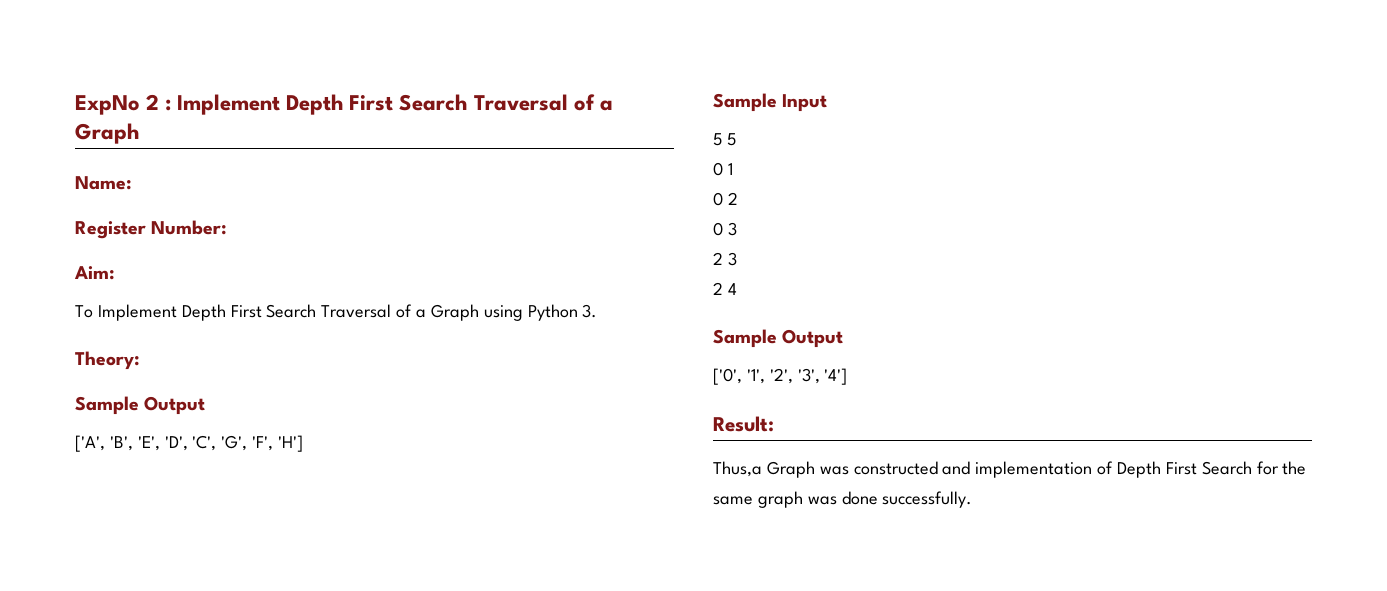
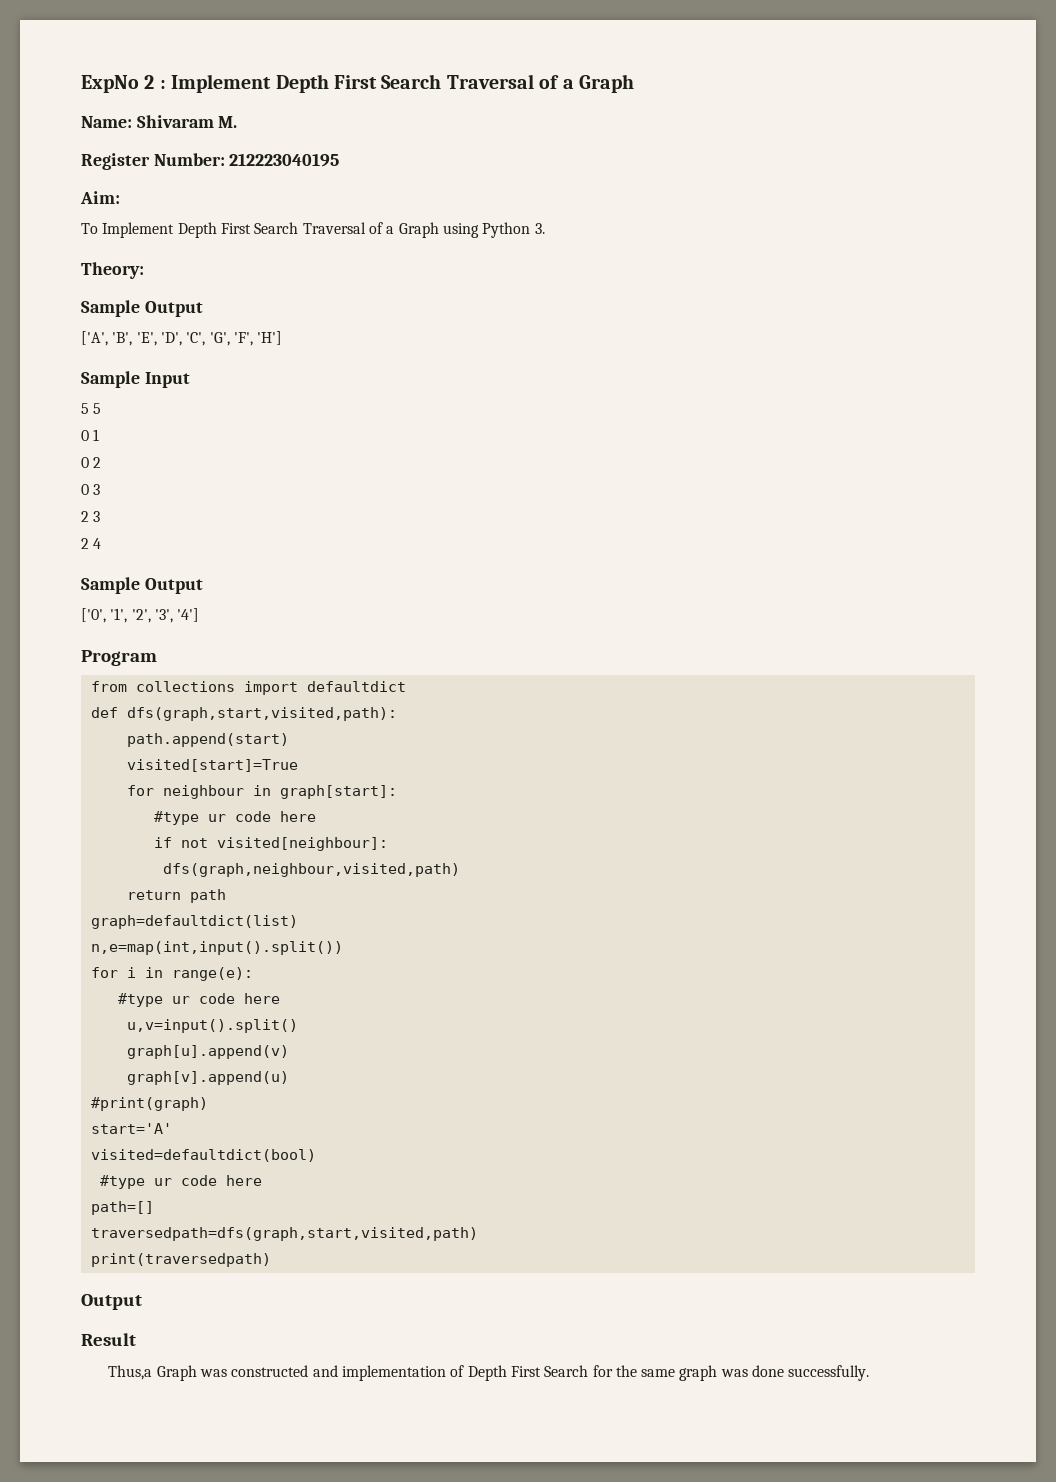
(132, 183) none -> [136,115,238,128] Shivaram M.
(228, 227) none -> [229,153,340,167] 212223040195
[713,416,774,432] Result: -> [81,650,157,666] [90,681,406,695] [90,707,397,721] [126,733,289,747] [126,759,298,772] [126,785,397,799] [153,811,316,825] [153,837,388,851] [162,863,460,877] [126,889,226,903] [90,915,298,929] [90,941,343,955] [90,967,253,981] [117,993,280,1007] [126,1019,298,1033] [126,1045,289,1059] [126,1071,289,1085] [90,1097,208,1111] [90,1123,172,1134] [90,1149,316,1162] [99,1175,262,1189] [90,1201,154,1215] [90,1227,478,1241] [90,1253,271,1267] [81,1294,142,1310] [81,1333,136,1346] Program // from collections import defaultdict // def dfs(graph,start,visited,path): // path.append(start) // visited[start]=True // for neighbour in graph[start]: // #type ur code here // if not visited[neighbour]: // dfs(graph,neighbour,visited,path) // return path // graph=defaultdict(list) // n,e=map(int,input().split()) // for i in range(e): // #type ur code here // u,v=input().split() // graph[u].append(v) // graph[v].append(u) // #print(graph) // start='A' // visited=defaultdict(bool) // #type ur code here // path=[] // traversedpath=dfs(graph,start,visited,path) // print(traversedpath) // Output // Result

